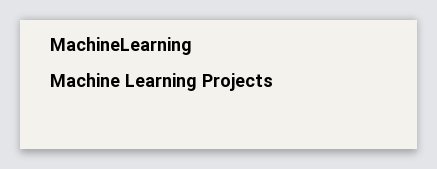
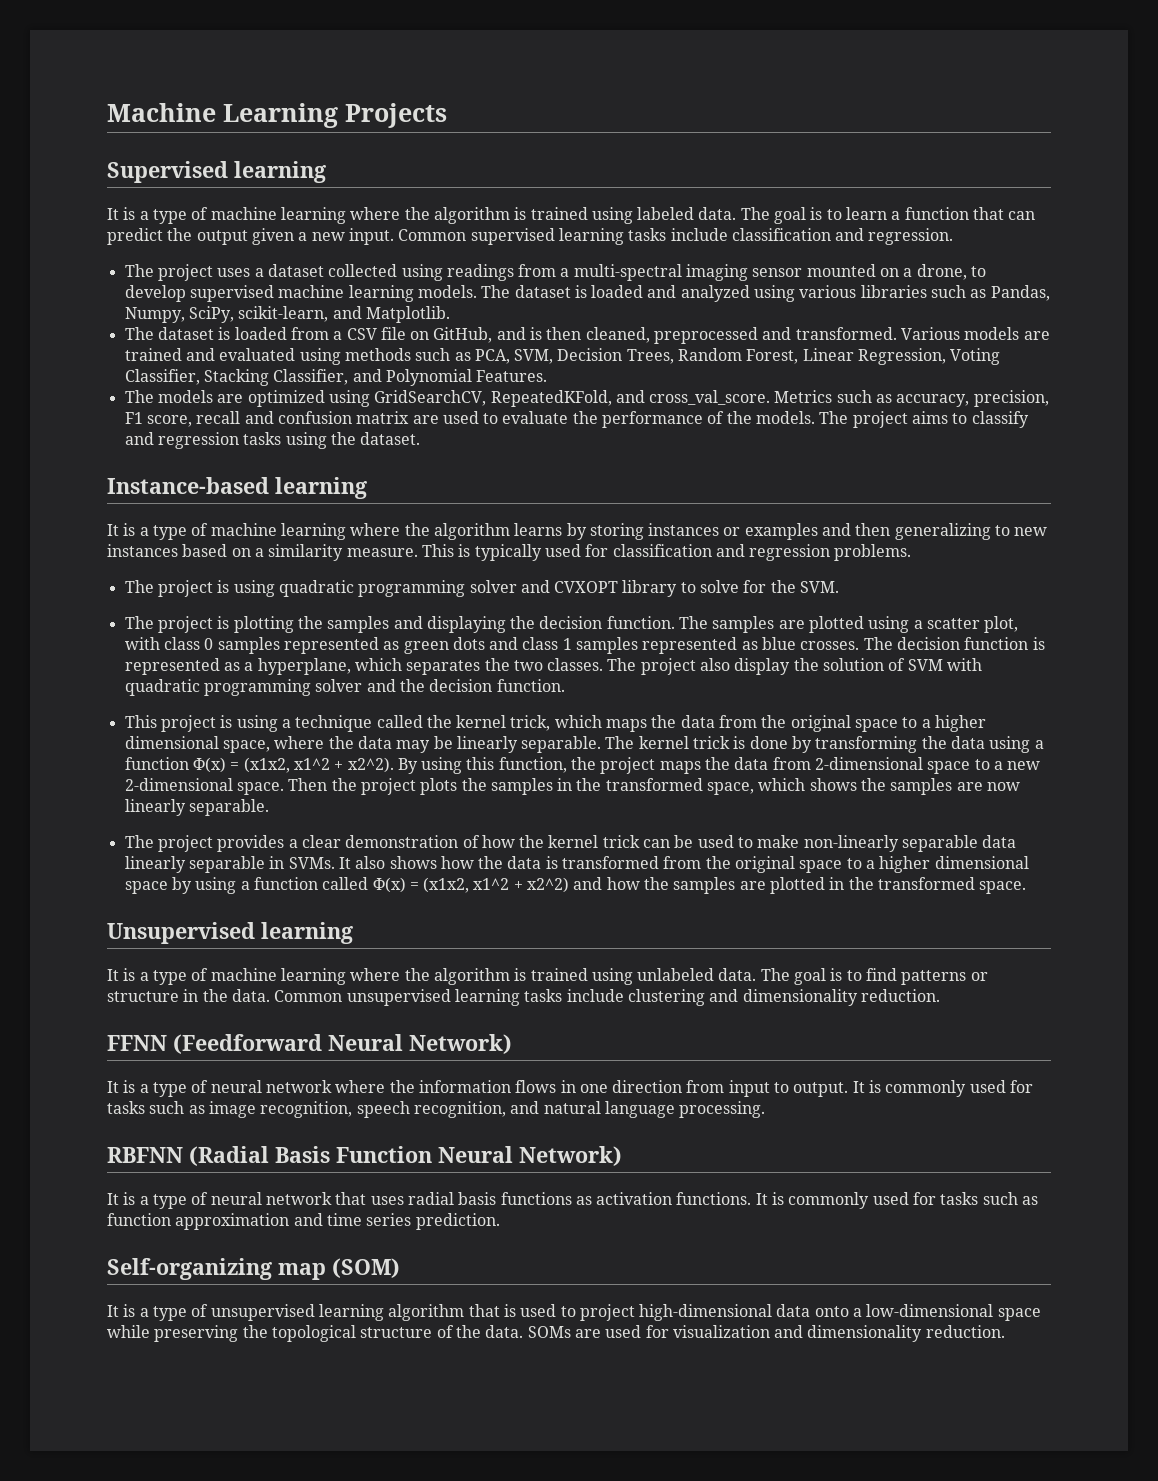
[50,37,192,55] MachineLearning // -> (107, 112) none
(273, 82) none -> [107,161,326,183] [107,207,1036,224] [107,228,954,245] [124,264,987,281] [124,285,1050,302] [124,306,450,323] [124,327,1050,344] [124,348,1001,365] [124,369,548,386] [124,390,1049,407] [124,411,1029,428] [124,432,421,449] [107,477,367,499] [107,523,1048,540] [107,544,912,561] [124,580,840,597] [124,616,1019,633] [124,637,1045,654] [124,658,983,675] [124,679,565,696] [124,715,987,732] [124,736,1044,753] [124,757,1041,774] [124,778,1021,795] [124,799,269,816] [124,835,1017,852] [124,856,1029,873] [124,877,1027,894] [107,922,353,944] [107,968,988,985] [107,989,940,1006] [107,1034,512,1054] [107,1080,1034,1097] [107,1101,766,1118] [107,1146,622,1166] [107,1192,1039,1209] [107,1213,500,1230] [107,1258,400,1280] [107,1304,1041,1321] [107,1325,1005,1342] // Supervised learning // It is a type of machine learning where the algorithm is trained using labeled data. The goal is to learn a function that can predict the output given a new input. Common supervised learning tasks include classification and regression. // The project uses a dataset collected using readings from a multi-spectral imaging sensor mounted on a drone, to develop supervised machine learning models. The dataset is loaded and analyzed using various libraries such as Pandas, Numpy, SciPy, scikit-learn, and Matplotlib. // The dataset is loaded from a CSV file on GitHub, and is then cleaned, preprocessed and transformed. Various models are trained and evaluated using methods such as PCA, SVM, Decision Trees, Random Forest, Linear Regression, Voting Classifier, Stacking Classifier, and Polynomial Features. // The models are optimized using GridSearchCV, RepeatedKFold, and cross_val_score. Metrics such as accuracy, precision, F1 score, recall and confusion matrix are used to evaluate the performance of the models. The project aims to classify and regression tasks using the dataset. // Instance-based learning // It is a type of machine learning where the algorithm learns by storing instances or examples and then generalizing to new instances based on a similarity measure. This is typically used for classification and regression problems. // The project is using quadratic programming solver and CVXOPT library to solve for the SVM. // The project is plotting the samples and displaying the decision function. The samples are plotted using a scatter plot, with class 0 samples represented as green dots and class 1 samples represented as blue crosses. The decision function is represented as a hyperplane, which separates the two classes. The project also display the solution of SVM with quadratic programming solver and the decision function. // This project is using a technique called the kernel trick, which maps the data from the original space to a higher dimensional space, where the data may be linearly separable. The kernel trick is done by transforming the data using a function Φ(x) = (x1x2, x1^2 + x2^2). By using this function, the project maps the data from 2-dimensional space to a new 2-dimensional space. Then the project plots the samples in the transformed space, which shows the samples are now linearly separable. // The project provides a clear demonstration of how the kernel trick can be used to make non-linearly separable data linearly separable in SVMs. It also shows how the data is transformed from the original space to a higher dimensional space by using a function called Φ(x) = (x1x2, x1^2 + x2^2) and how the samples are plotted in the transformed space. // Unsupervised learning // It is a type of machine learning where the algorithm is trained using unlabeled data. The goal is to find patterns or structure in the data. Common unsupervised learning tasks include clustering and dimensionality reduction. // FFNN (Feedforward Neural Network) // It is a type of neural network where the information flows in one direction from input to output. It is commonly used for tasks such as image recognition, speech recognition, and natural language processing. // RBFNN (Radial Basis Function Neural Network) // It is a type of neural network that uses radial basis functions as activation functions. It is commonly used for tasks such as function approximation and time series prediction. // Self-organizing map (SOM) // It is a type of unsupervised learning algorithm that is used to project high-dimensional data onto a low-dimensional space while preserving the topological structure of the data. SOMs are used for visualization and dimensionality reduction.

